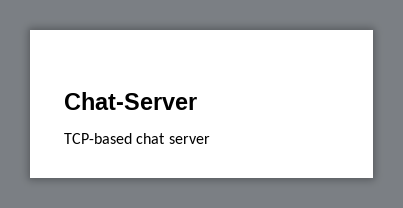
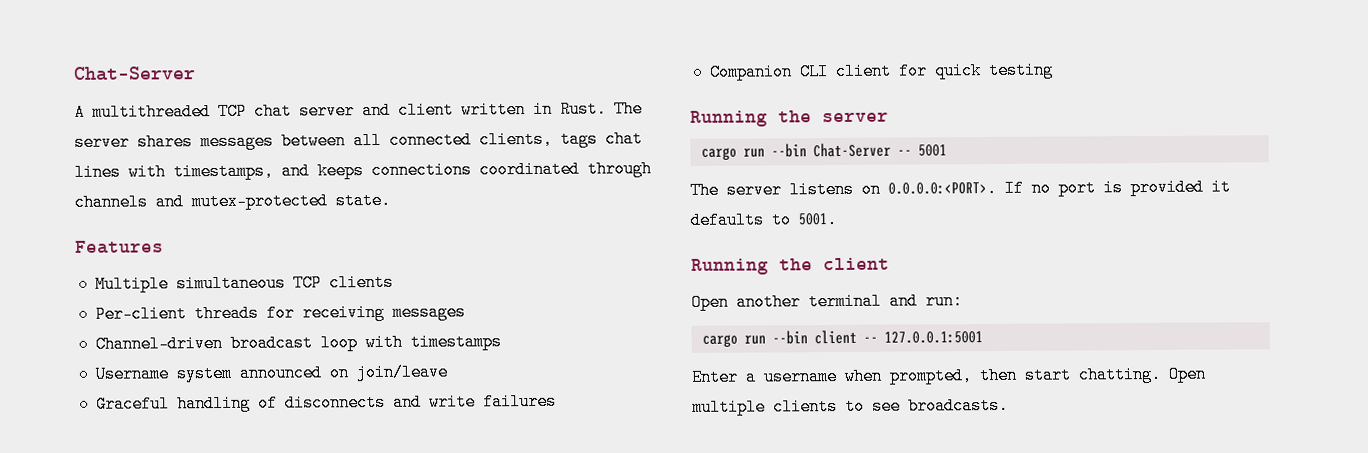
[64,133,210,144] TCP-based chat server -> [74,100,643,121] [74,130,643,151] [74,160,652,181] [74,191,391,211] [75,240,164,254] [94,273,394,293] [94,303,466,323] [94,333,502,353] [94,363,448,383] [95,392,557,413] [708,61,1054,81] [690,110,889,127] [700,142,947,161] [690,178,1231,199] [690,211,838,229] [691,257,890,275] [691,292,963,311] [701,329,983,348] [691,365,1207,386] [692,396,1009,416] A multithreaded TCP chat server and client written in Rust. The server shares messages between all connected clients, tags chat lines with timestamps, and keeps connections coordinated through channels and mutex-protected state. // Features // Multiple simultaneous TCP clients // Per-client threads for receiving messages // Channel-driven broadcast loop with timestamps // Username system announced on join/leave // Graceful handling of disconnects and write failures // Companion CLI client for quick testing // Running the server // cargo run --bin Chat-Server -- 5001 // The server listens on 0.0.0.0:<PORT>. If no port is provided it defaults to 5001. // Running the client // Open another terminal and run: // cargo run --bin client -- 127.0.0.1:5001 // Enter a username when prompted, then start chatting. Open multiple clients to see broadcasts.

